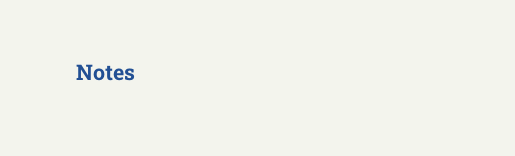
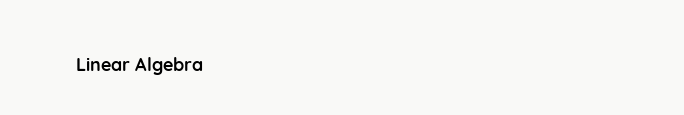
[76,64,135,81] Notes -> [76,57,203,75] Linear Algebra

